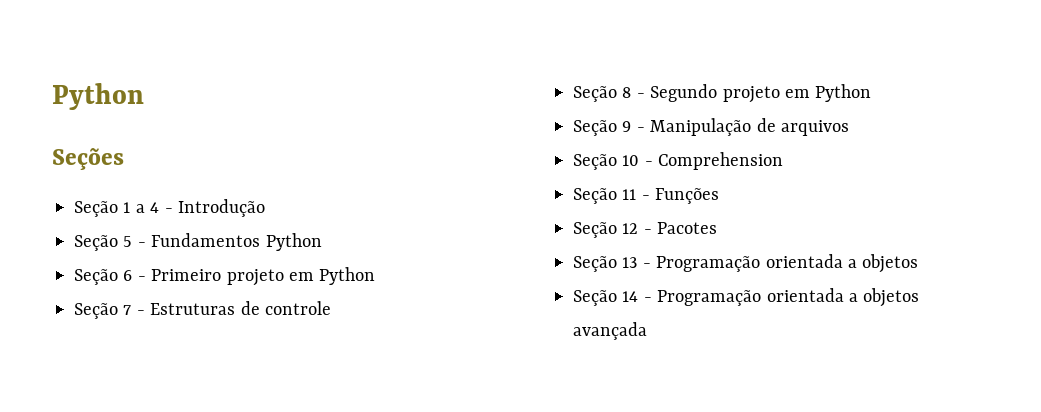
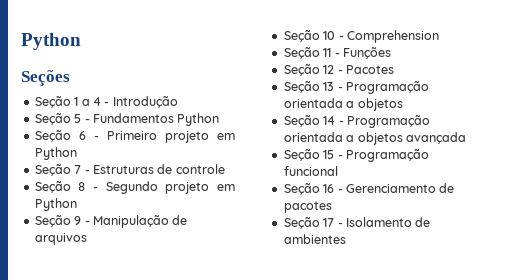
(647, 331) none -> [283,149,429,162] [283,166,338,176] [283,183,455,195] [283,201,332,213] [283,217,431,229] [283,234,346,244] // Seção 15 - Programação funcional // Seção 16 - Gerenciamento de pacotes // Seção 17 - Isolamento de ambientes

